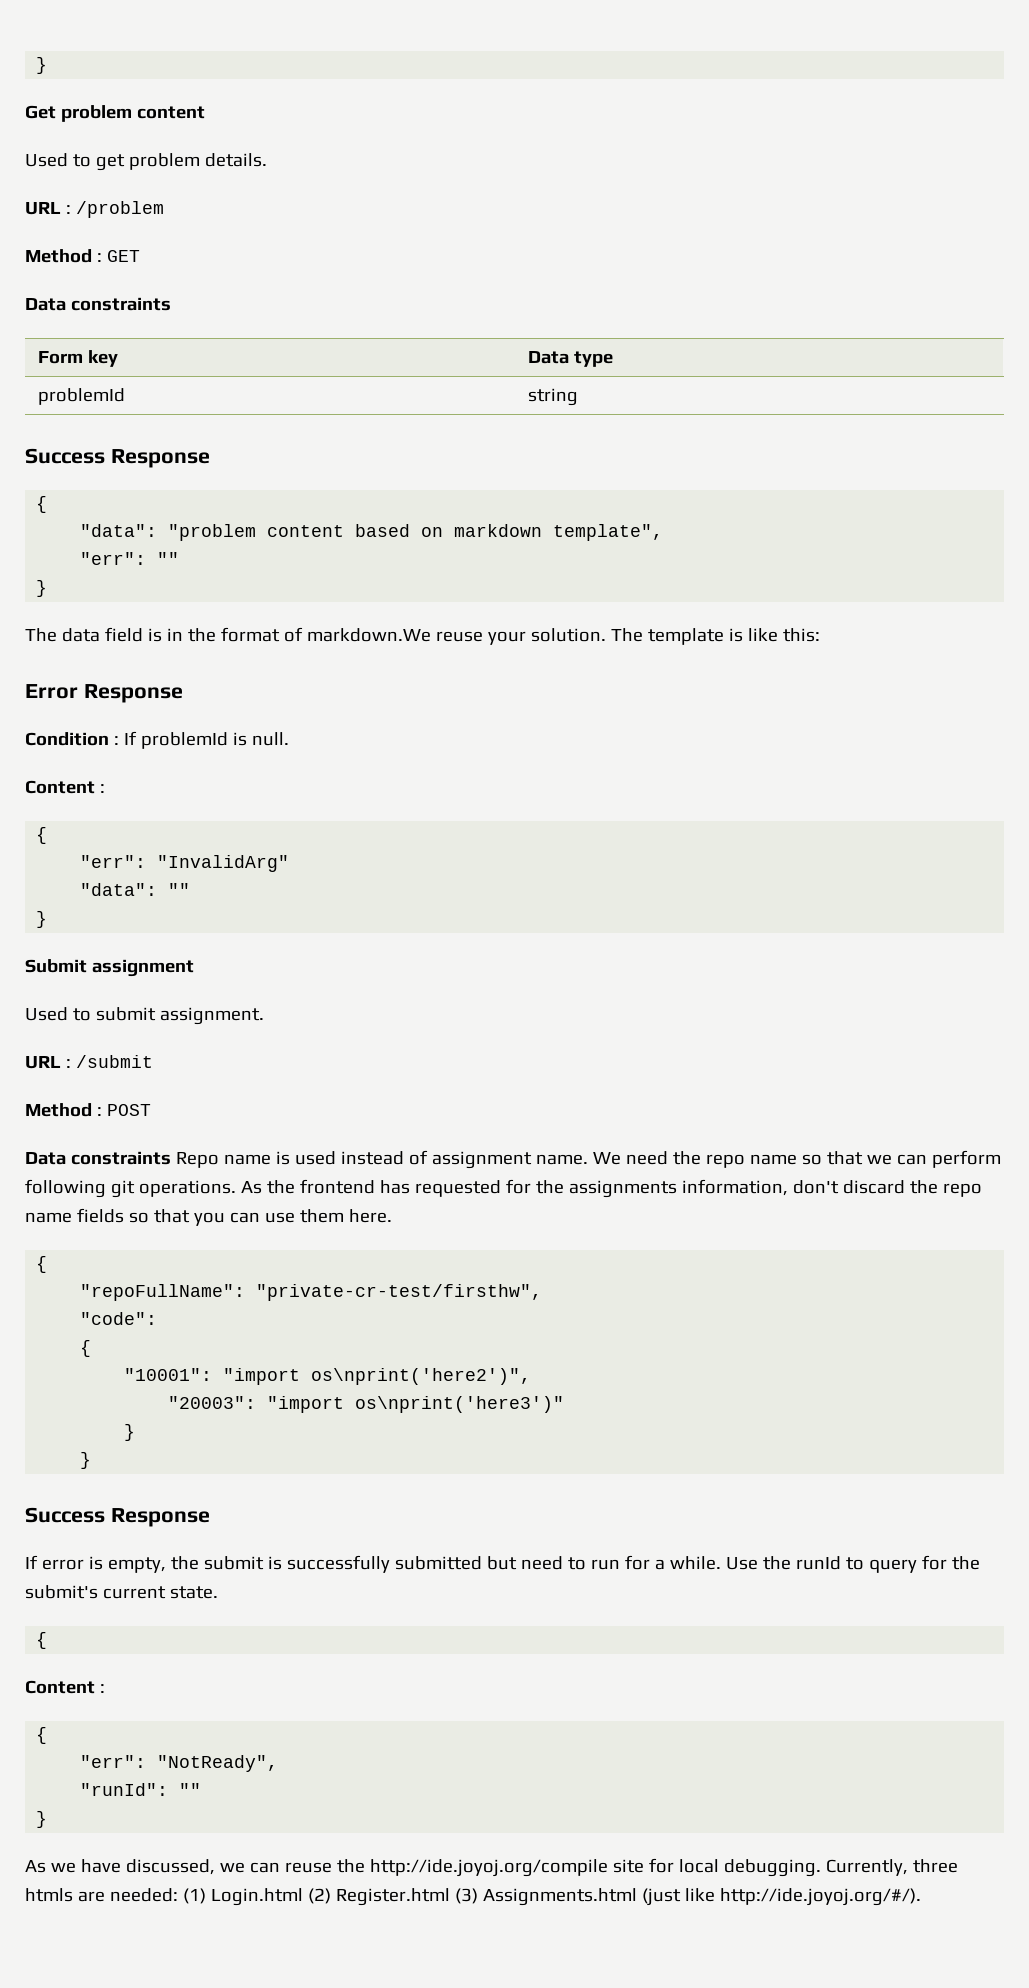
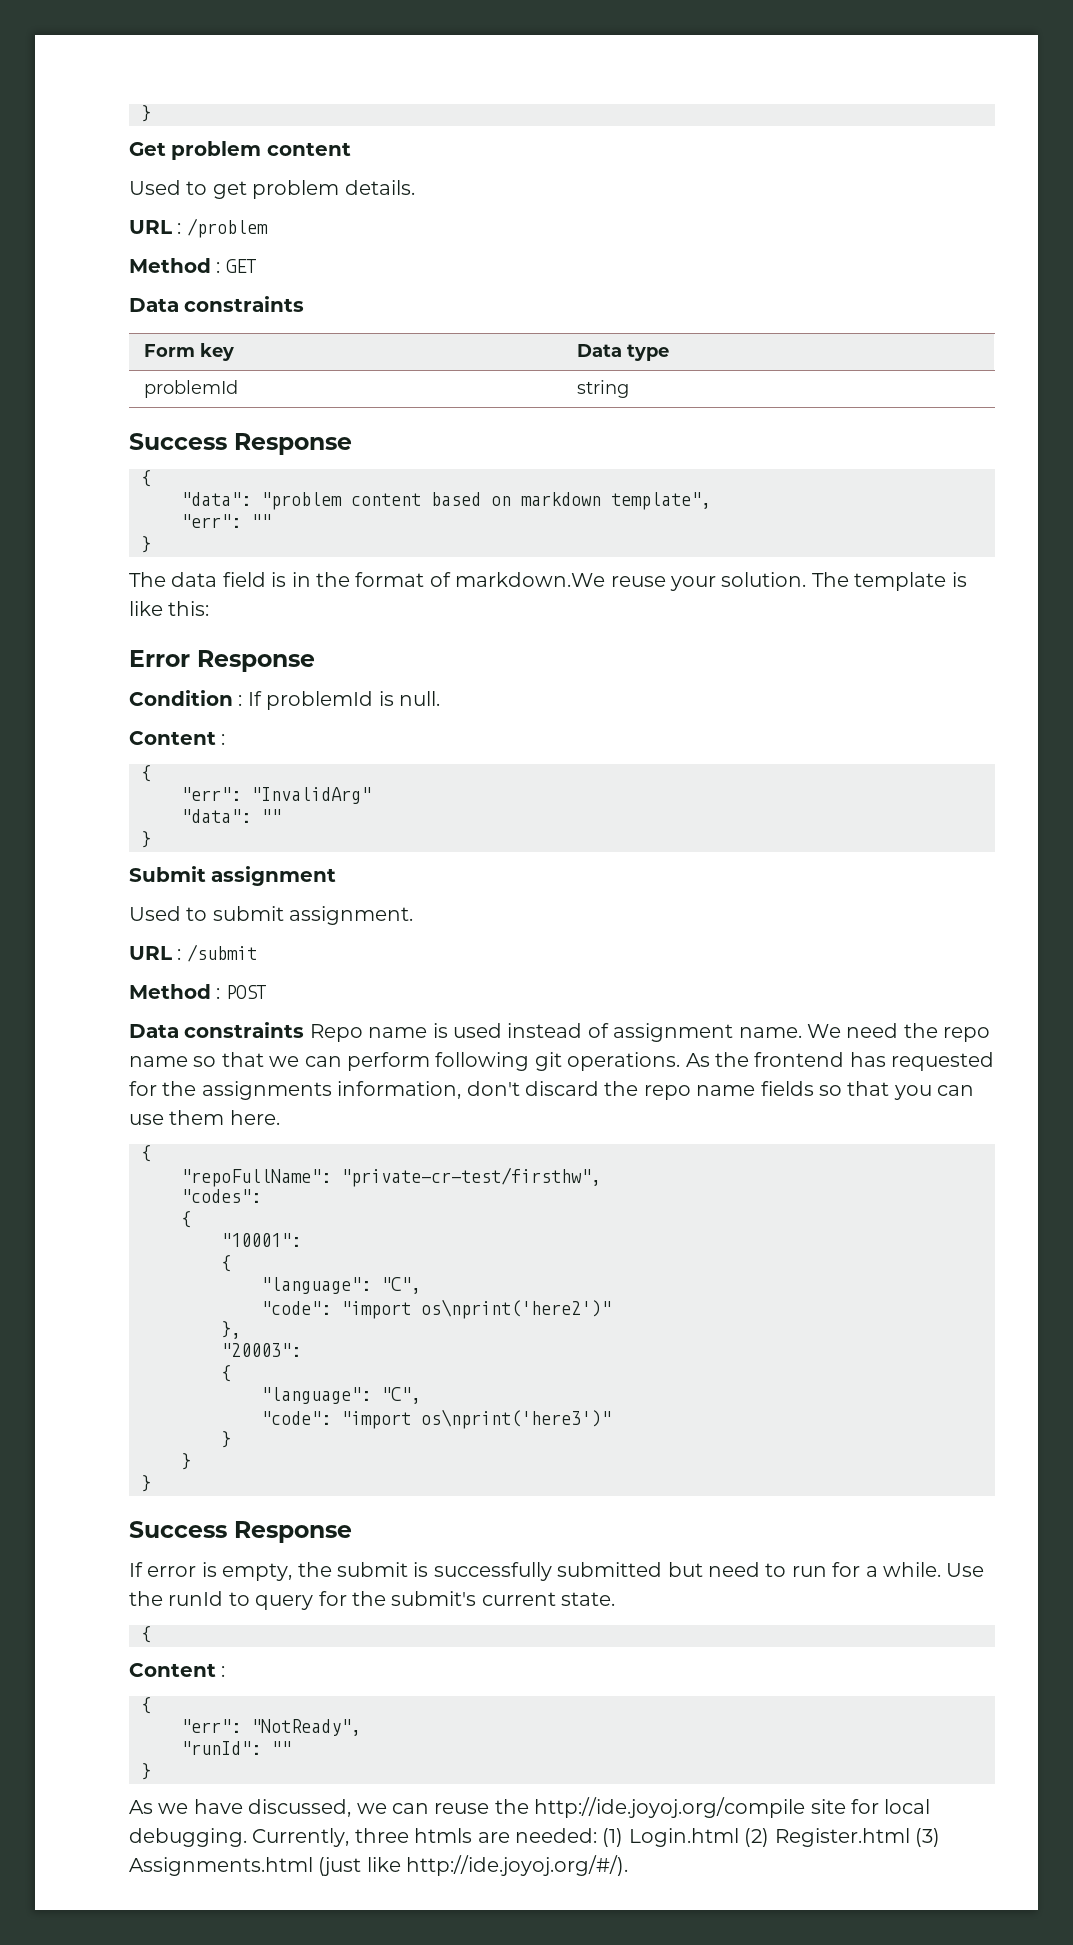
[80,1312,158,1325] "code": -> [181,1189,261,1203] "codes":
[223,1368,532,1385] [168,1396,257,1409] "import os\nprint('here2')", // "20003": -> [221,1255,231,1272] [261,1277,421,1294] [261,1299,611,1319] [221,1321,241,1339] [221,1343,301,1357] [221,1365,231,1382] [261,1387,421,1404] [261,1411,331,1425] // { // "language": "C", // "code": "import os\nprint('here2')" // }, // "20003": // { // "language": "C", // "code":
(92, 1460) none -> [141,1475,151,1492] // }

